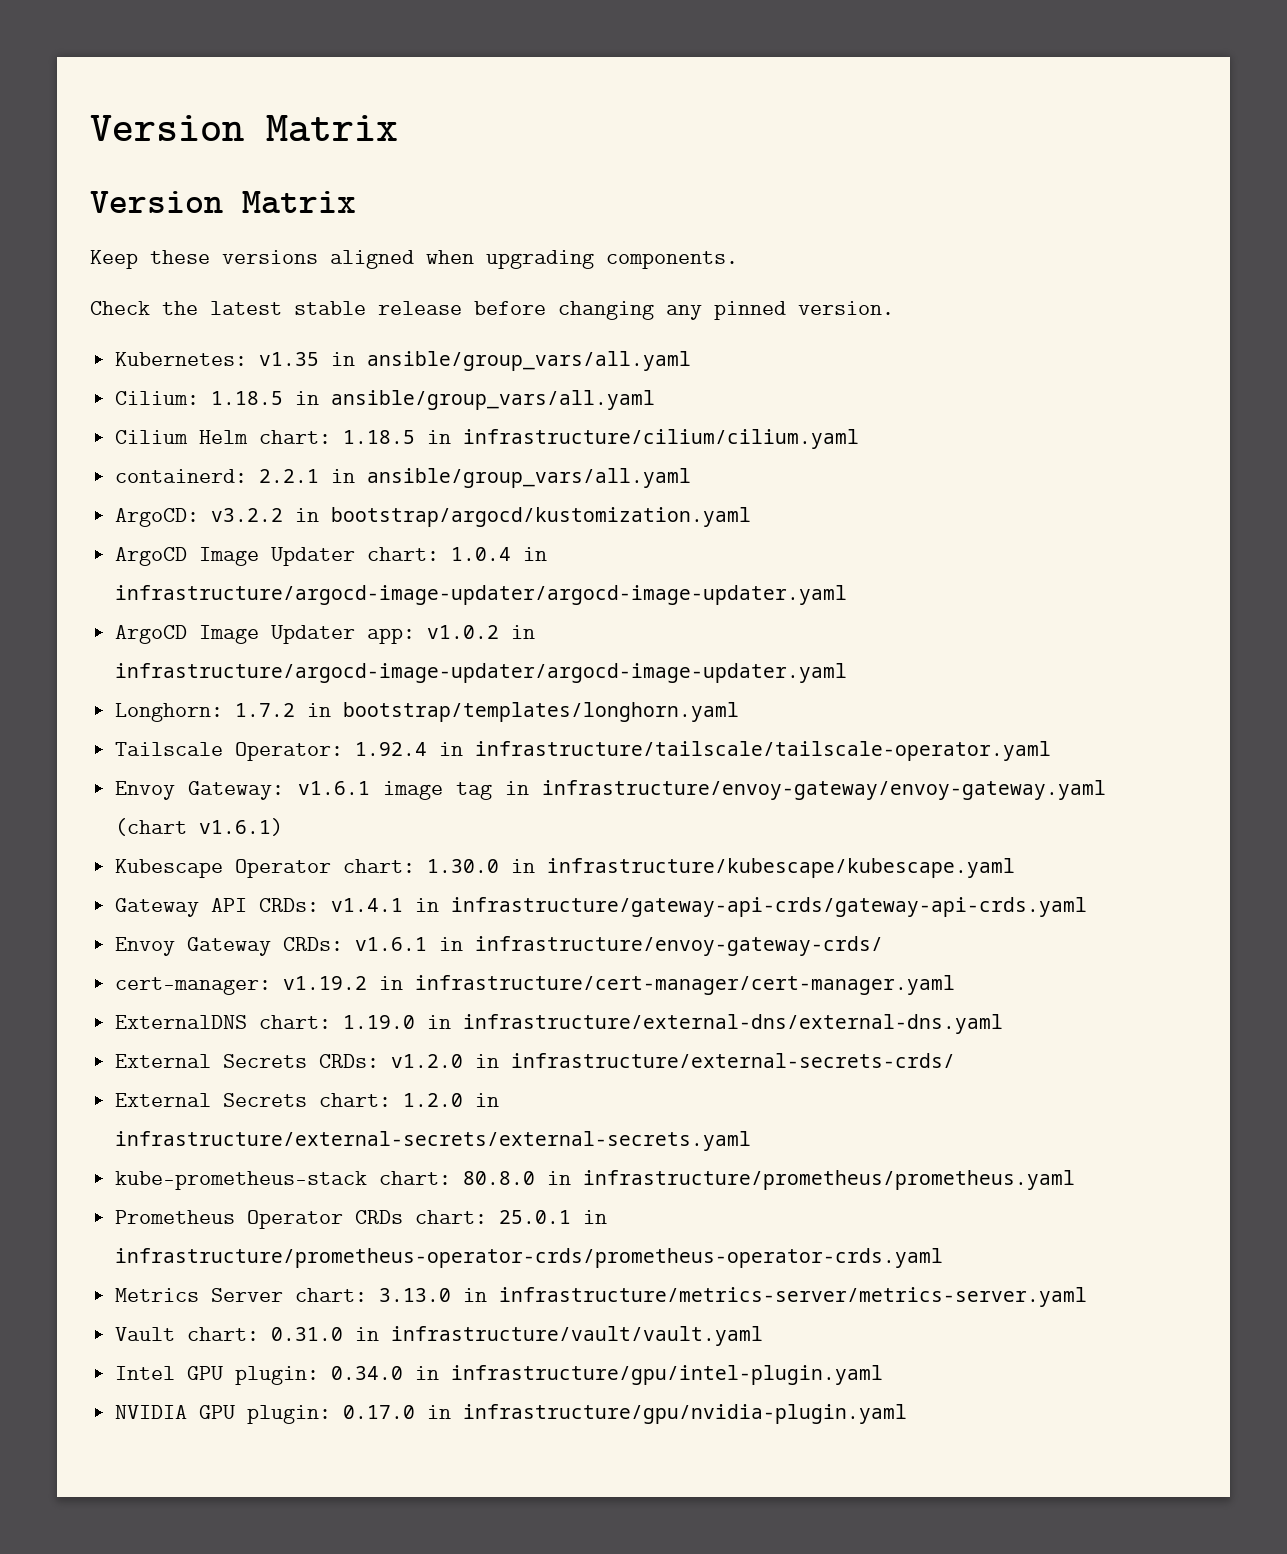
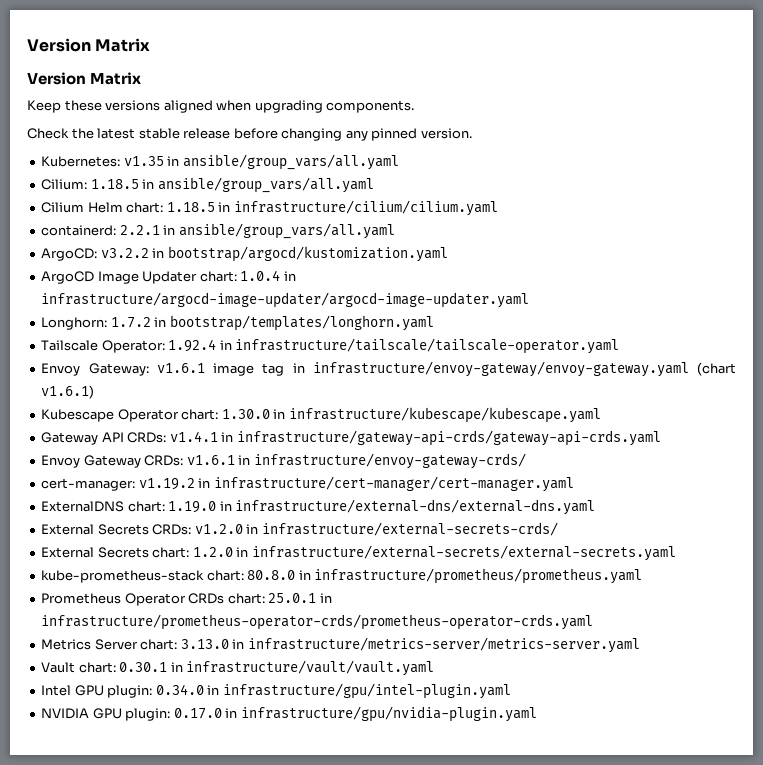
[115,625,536,644] [115,663,848,683] // ArgoCD Image Updater app: v1.0.2 in infrastructure/argocd-image-updater/argocd-image-updater.yaml -> (530, 300) none
[271,1327,344,1341] 0.31.0 -> [119,662,168,672] 0.30.1

